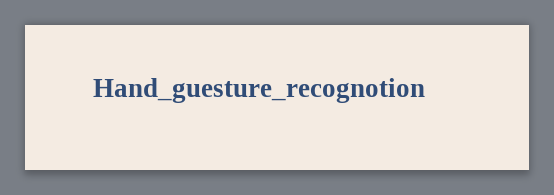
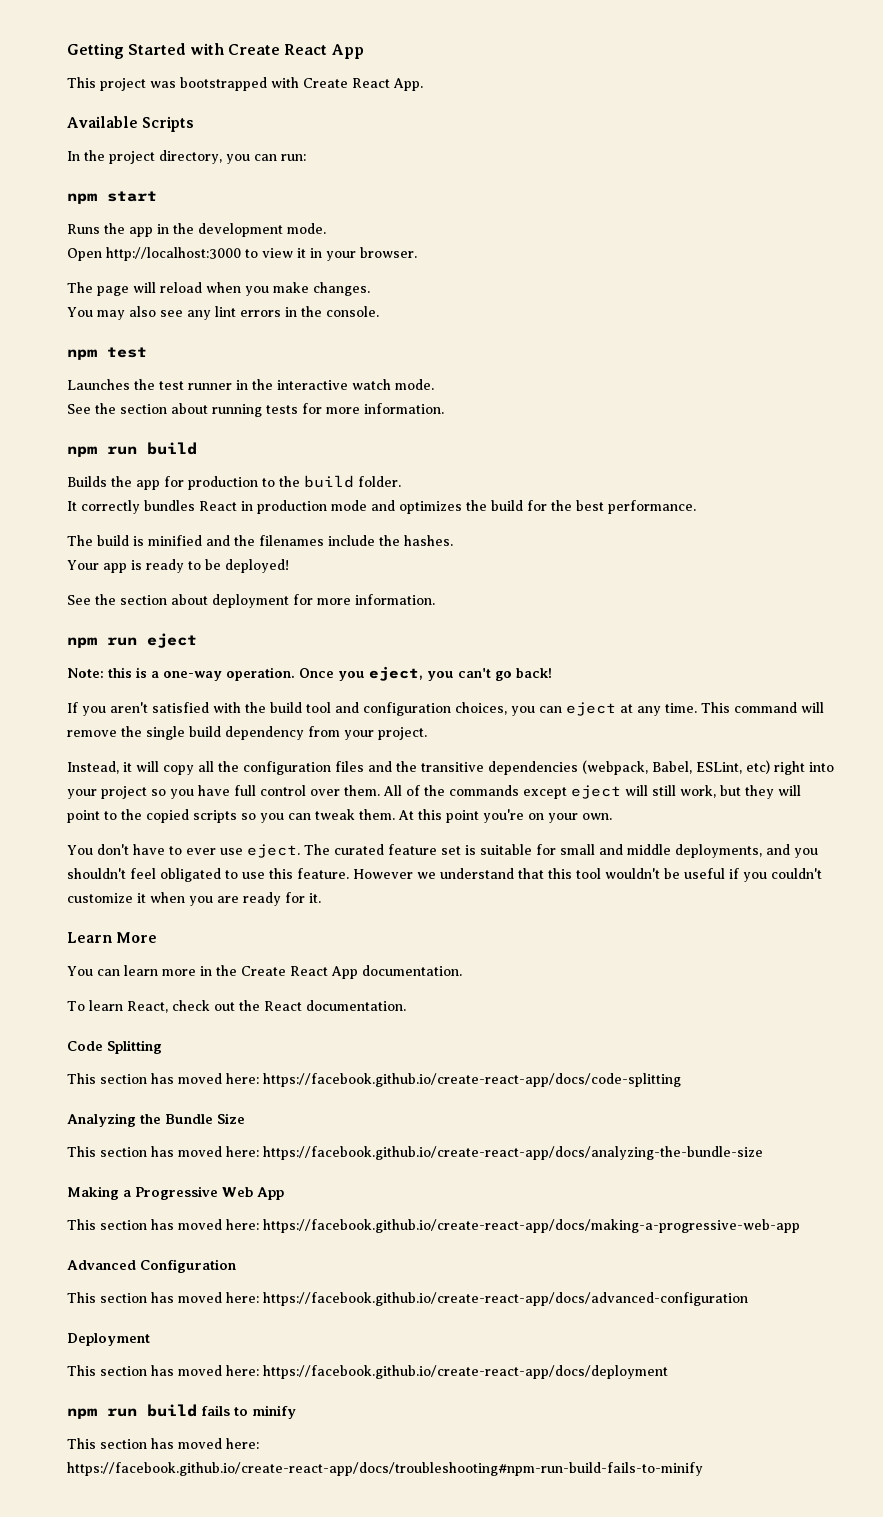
[93,78,425,103] Hand_guesture_recognotion -> [67,43,364,59] [67,77,423,91] [67,116,195,132] [67,150,306,164] [67,191,157,204] [67,223,326,237] [67,247,417,261] [67,282,370,296] [67,306,379,320] [67,347,147,360] [67,379,434,390] [67,403,444,417] [67,442,197,457] [67,475,401,490] [67,500,696,514] [67,535,453,546] [67,559,289,573] [67,594,435,608] [67,633,197,648] [67,666,552,681] [67,702,824,716] [67,726,427,740] [67,760,834,775] [67,785,801,799] [67,809,612,823] [67,844,818,858] [67,868,822,882] [67,892,321,906] [67,932,158,943] [67,965,462,979] [67,1000,406,1013] [67,1040,162,1054] [67,1073,681,1087] [67,1113,245,1127] [67,1146,763,1160] [67,1186,284,1200] [67,1219,800,1233] [67,1259,236,1273] [67,1292,748,1306] [67,1333,150,1346] [67,1365,668,1379] [67,1404,296,1419] [67,1438,259,1449] [67,1462,703,1476] Getting Started with Create React App // This project was bootstrapped with Create React App. // Available Scripts // In the project directory, you can run: // npm start // Runs the app in the development mode. // Open http://localhost:3000 to view it in your browser. // The page will reload when you make changes. // You may also see any lint errors in the console. // npm test // Launches the test runner in the interactive watch mode. // See the section about running tests for more information. // npm run build // Builds the app for production to the build folder. // It correctly bundles React in production mode and optimizes the build for the best performance. // The build is minified and the filenames include the hashes. // Your app is ready to be deployed! // See the section about deployment for more information. // npm run eject // Note: this is a one-way operation. Once you eject, you can't go back! // If you aren't satisfied with the build tool and configuration choices, you can eject at any time. This command will remove the single build dependency from your project. // Instead, it will copy all the configuration files and the transitive dependencies (webpack, Babel, ESLint, etc) right into your project so you have full control over them. All of the commands except eject will still work, but they will point to the copied scripts so you can tweak them. At this point you're on your own. // You don't have to ever use eject. The curated feature set is suitable for small and middle deployments, and you shouldn't feel obligated to use this feature. However we understand that this tool wouldn't be useful if you couldn't customize it when you are ready for it. // Learn More // You can learn more in the Create React App documentation. // To learn React, check out the React documentation. // Code Splitting // This section has moved here: https://facebook.github.io/create-react-app/docs/code-splitting // Analyzing the Bundle Size // This section has moved here: https://facebook.github.io/create-react-app/docs/analyzing-the-bundle-size // Making a Progressive Web App // This section has moved here: https://facebook.github.io/create-react-app/docs/making-a-progressive-web-app // Advanced Configuration // This section has moved here: https://facebook.github.io/create-react-app/docs/advanced-configuration // Deployment // This section has moved here: https://facebook.github.io/create-react-app/docs/deployment // npm run build fails to minify // This section has moved here: https://facebook.github.io/create-react-app/docs/troubleshooting#npm-run-build-fails-to-minify

